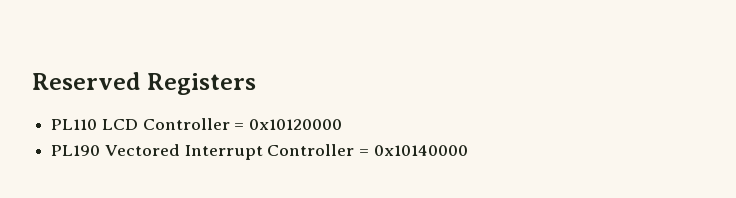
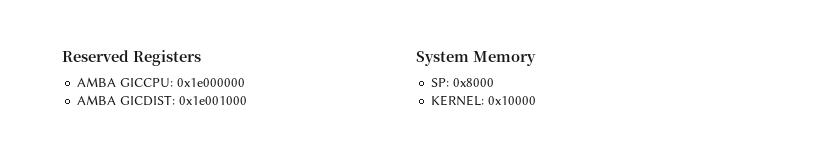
[51,118,343,130] [51,144,468,160] PL110 LCD Controller = 0x10120000 // PL190 Vectored Interrupt Controller = 0x10140000 -> [77,77,246,87] [77,95,248,106] [416,51,536,66] [431,78,495,87] [431,95,537,106] AMBA GICCPU: 0x1e000000 // AMBA GICDIST: 0x1e001000 // System Memory // SP: 0x8000 // KERNEL: 0x10000

